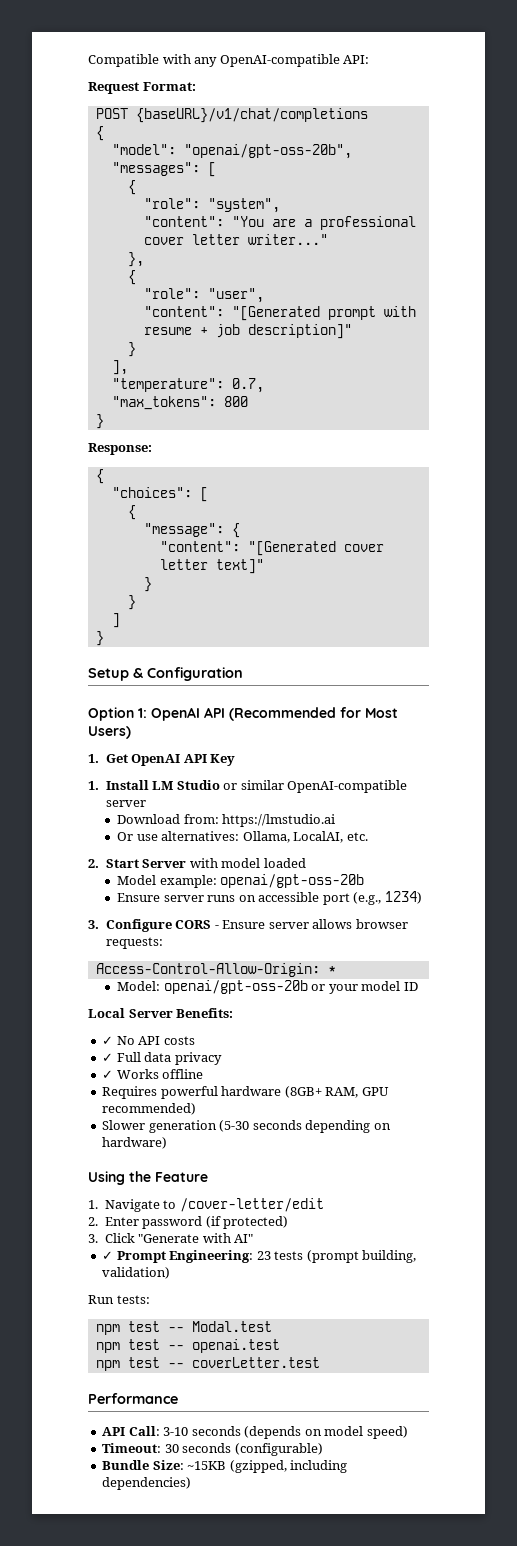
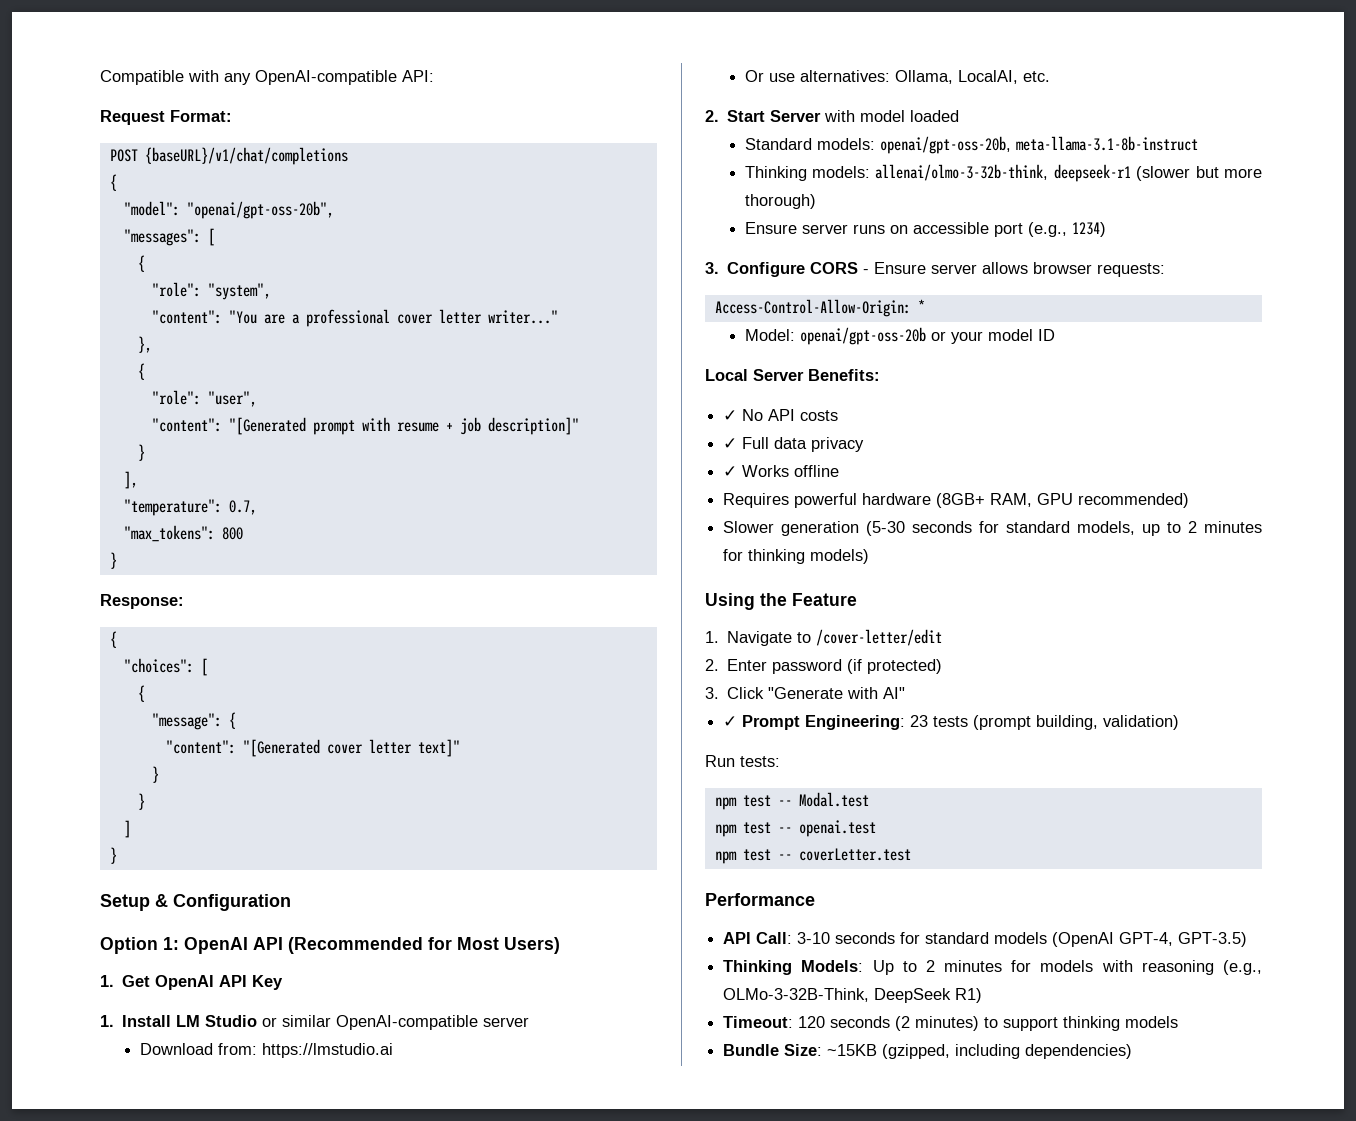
[117,874,365,888] Model example: openai/gpt-oss-20b -> [744,136,1198,154] [744,164,1262,182] [744,194,816,209] Standard models: openai/gpt-oss-20b, meta-llama-3.1-8b-instruct // Thinking models: allenai/olmo-3-32b-think, deepseek-r1 (slower but more thorough)
[305,1120,391,1133] [102,1137,168,1149] depending on hardware) -> [979,521,1262,536] [723,549,870,564] for standard models, up to 2 minutes for thinking models)
[244,1426,408,1439] [102,1443,323,1456] (depends on model speed) // Timeout: 30 seconds (configurable) -> [900,932,1248,947] [723,960,1262,975] [723,988,983,1003] [723,1016,1179,1031] for standard models (OpenAI GPT-4, GPT-3.5) // Thinking Models: Up to 2 minutes for models with reasoning (e.g., OLMo-3-32B-Think, DeepSeek R1) // Timeout: 120 seconds (2 minutes) to support thinking models

